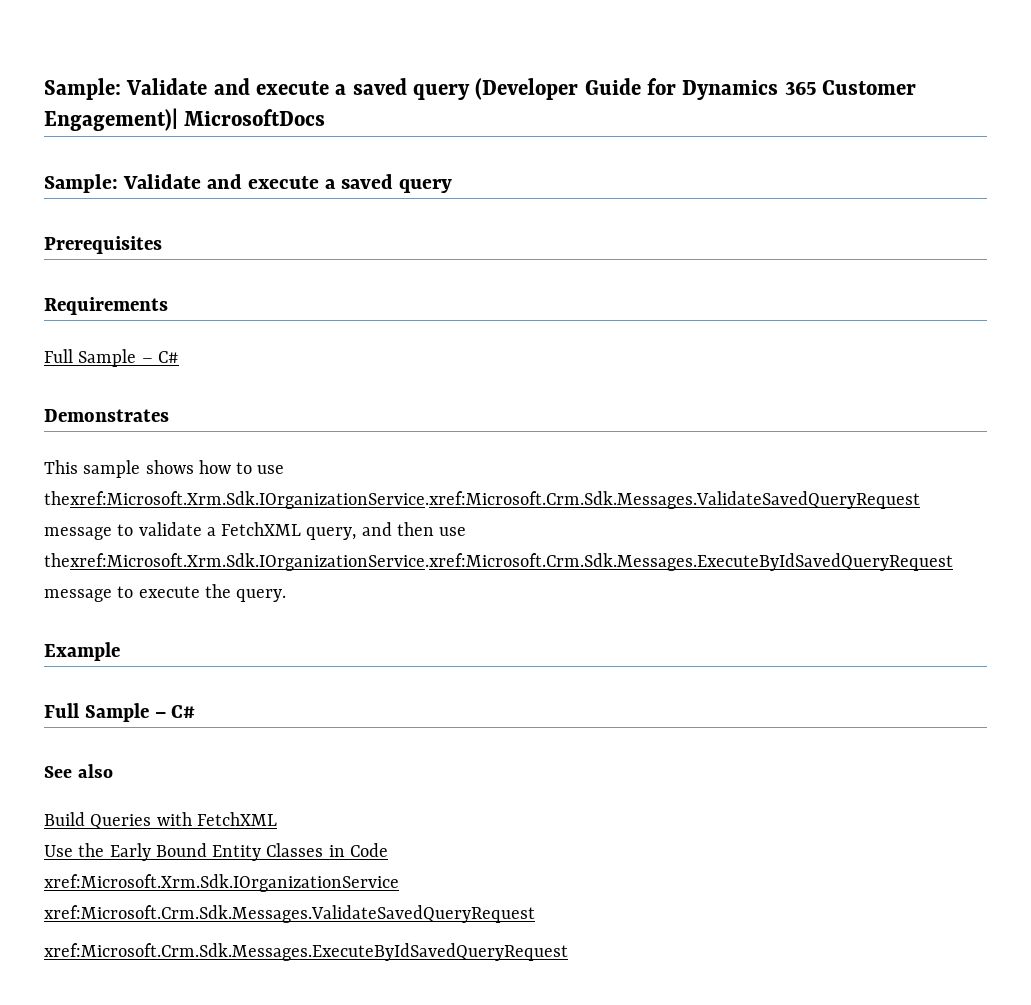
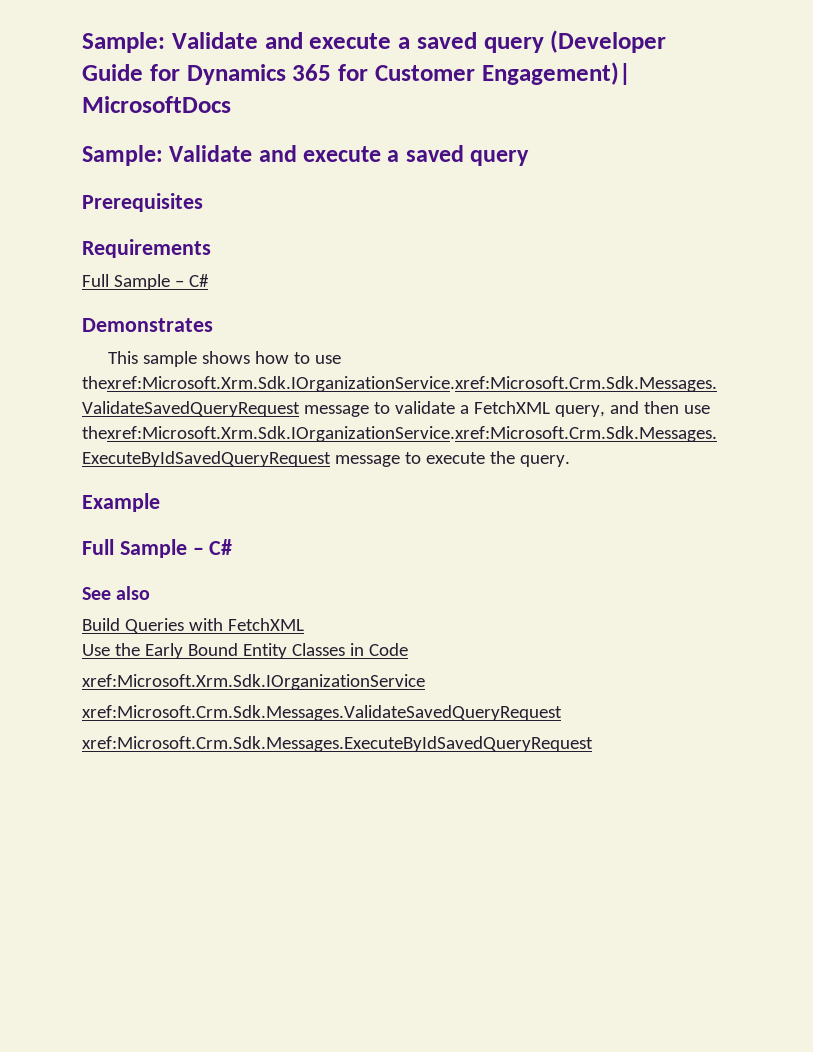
(816, 88) none -> [338,64,368,81] for

